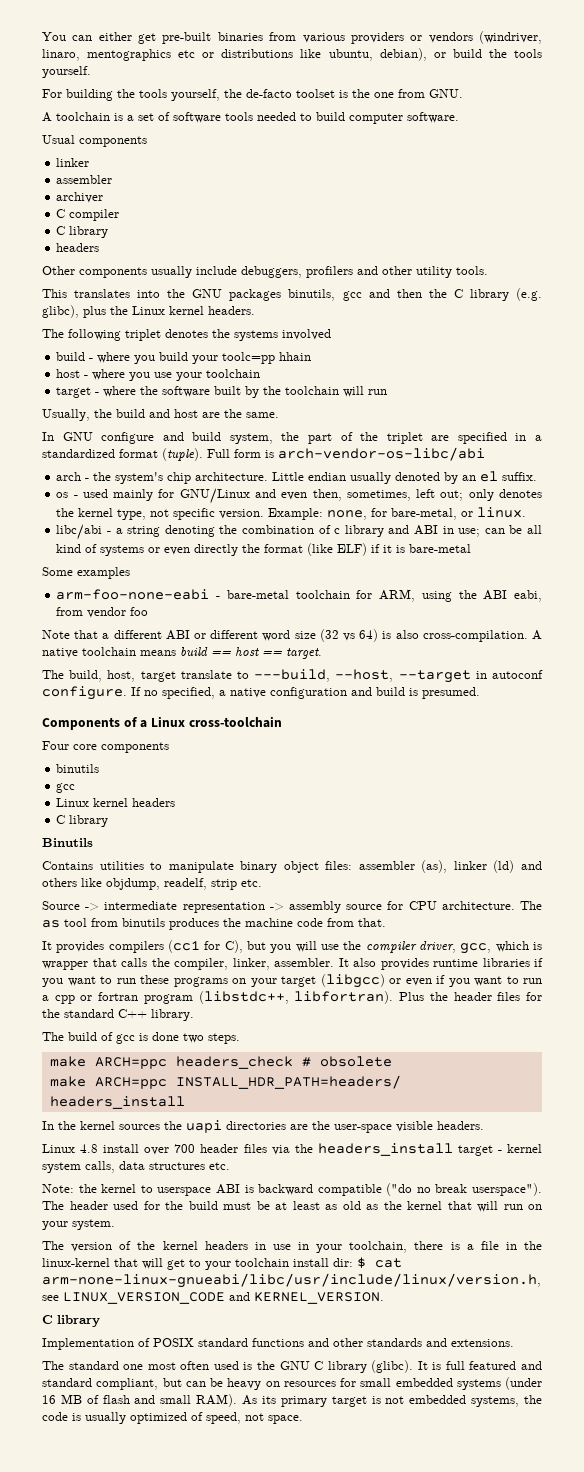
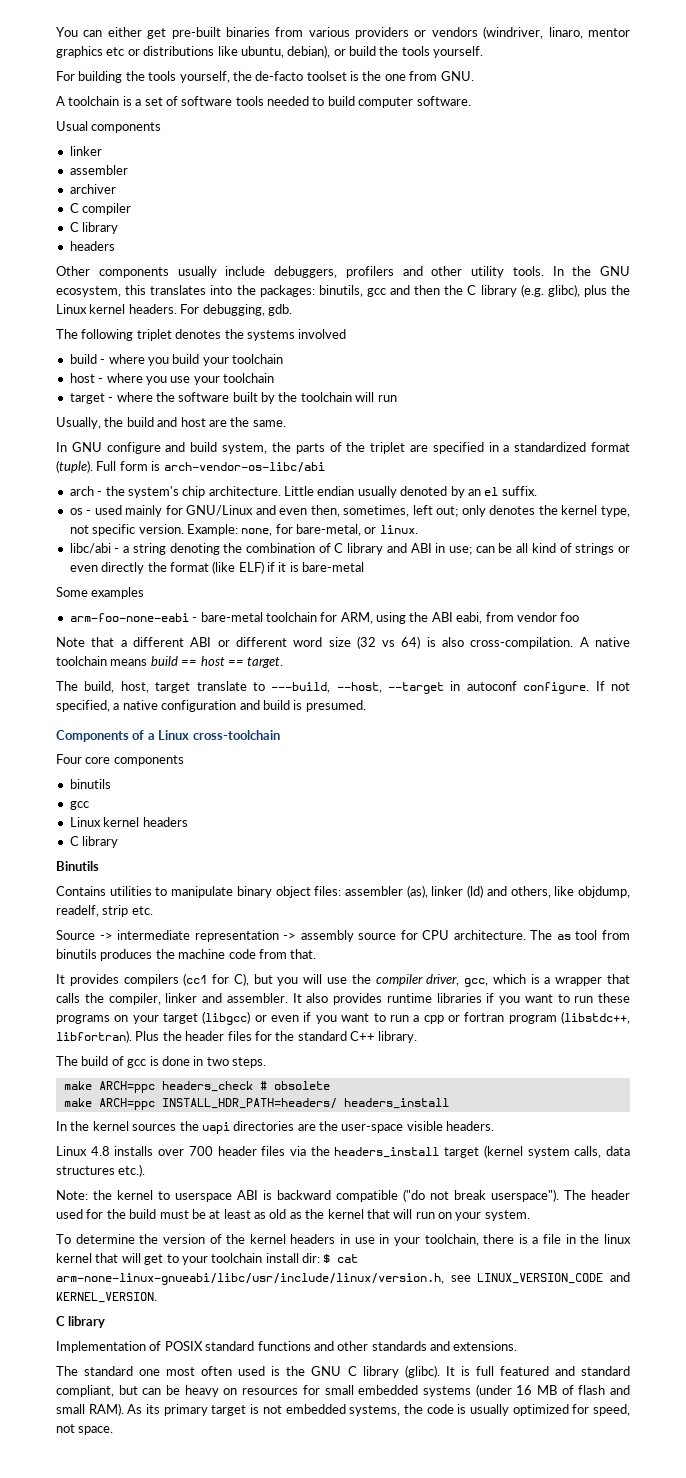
[87,49,172,61] mentographics -> [587,28,630,37] [56,46,103,58] mentor graphics
[42,289,67,298] // This -> [552,266,630,276] [56,285,147,297] In the GNU ecosystem, this
[192,289,282,301] GNU packages -> [259,285,315,297] packages:
(255, 310) none -> [180,304,292,316] For debugging, gdb.
[222,352,312,364] toolc=pp hhain -> [232,354,283,364] toolchain
[308,433,332,444] part -> [295,443,325,454] parts
[334,528,341,534] c -> [334,543,344,553] C
[100,545,145,556] systems -> [575,543,615,555] strings
[144,690,158,696] no -> [610,682,630,691] not
[42,878,77,887] others -> [510,886,551,898] others,
(542, 946) none -> [544,977,551,984] a
[232,958,270,970] linker, -> [165,993,222,1003] linker and
(179, 1036) none -> [193,1056,204,1066] in
[103,1144,140,1153] install -> [114,1146,154,1156] installs
[497,1144,542,1153] - kernel -> [483,1145,523,1158] (kernel
[209,1162,230,1170] etc. -> [118,1164,146,1177] etc.).
[416,1187,431,1193] no -> [430,1191,449,1200] not
[42,1241,64,1250] The -> [56,1234,159,1244] To determine the
[42,1258,110,1267] linux-kernel -> [604,1234,632,1244] [56,1253,92,1263] linux kernel
[191,1412,203,1421] of -> [572,1404,590,1414] for

